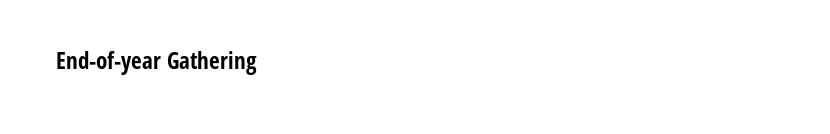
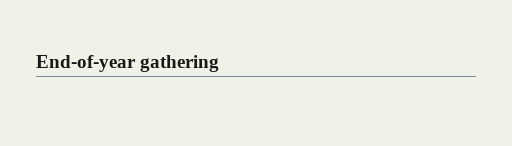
[167,51,258,75] Gathering -> [140,55,220,72] gathering

